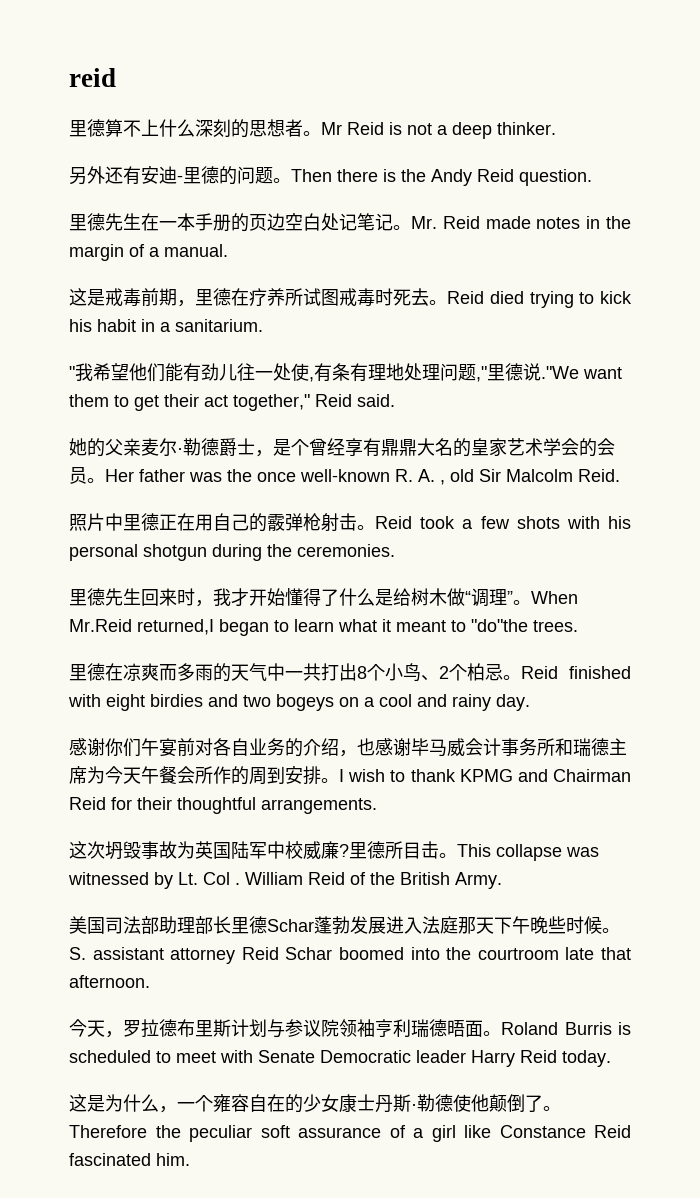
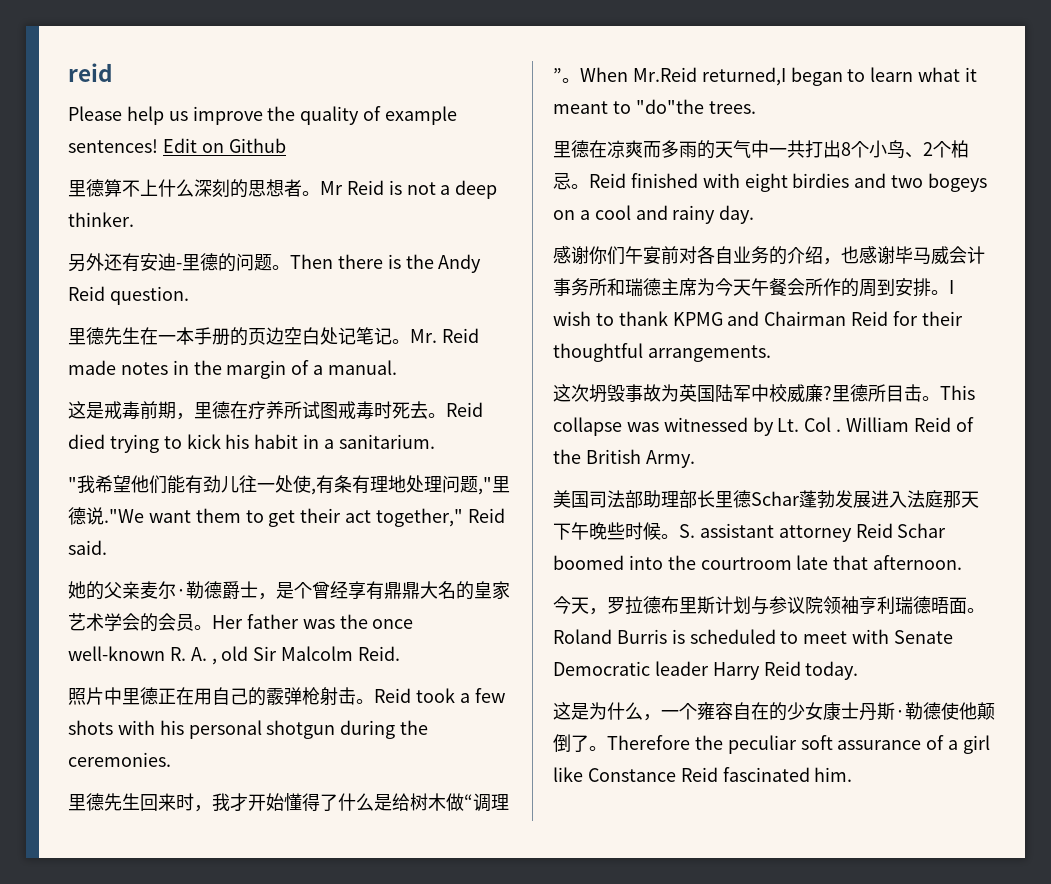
(116, 77) none -> [68,106,458,125] [68,138,286,153] // Please help us improve the quality of example sentences! Edit on Github

